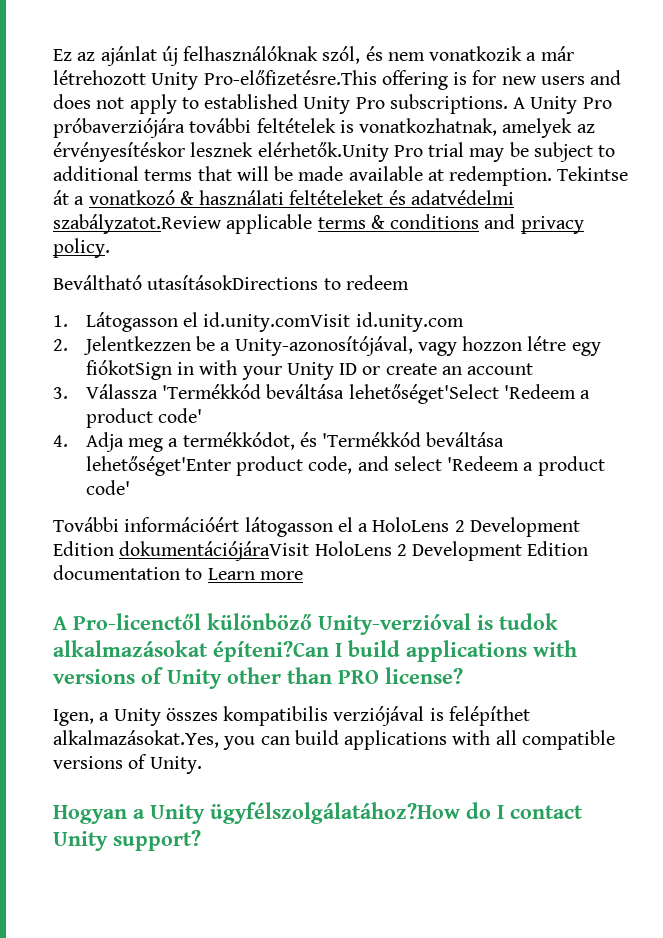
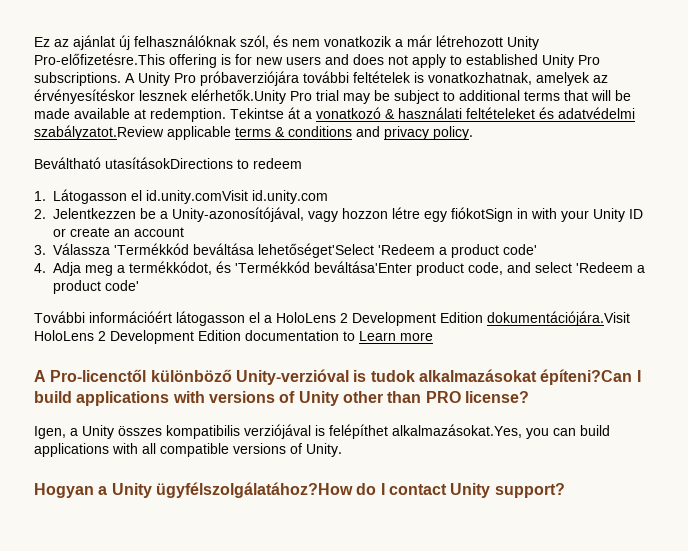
[426,432,505,447] [85,456,231,476] beváltása lehetőséget'Enter -> [314,261,412,273] beváltása'Enter
[119,541,310,561] dokumentációjáraVisit -> [487,311,630,326] dokumentációjára.Visit

